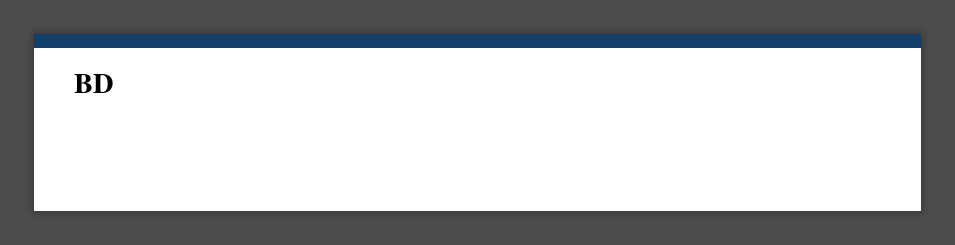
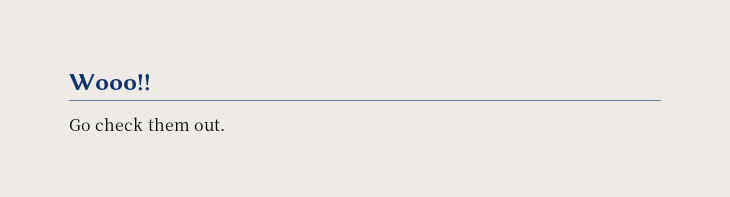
[74,74,114,93] BD -> [69,74,151,91] [69,117,225,131] Wooo!! // Go check them out.

